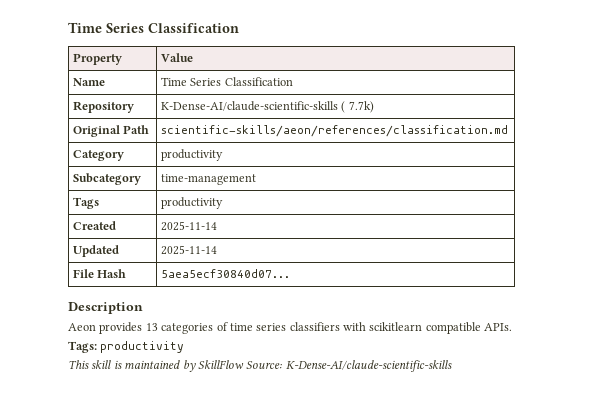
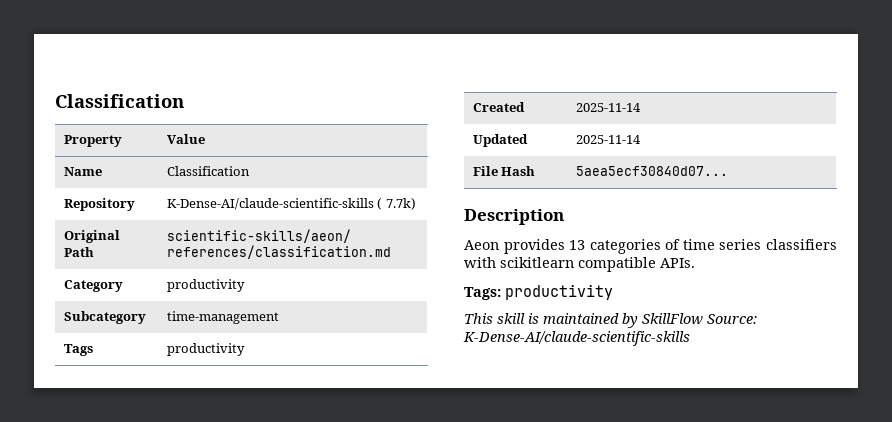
[68,22,144,33] Time Series -> (55, 101) none
[161,77,222,86] Time Series -> (102, 171) none

